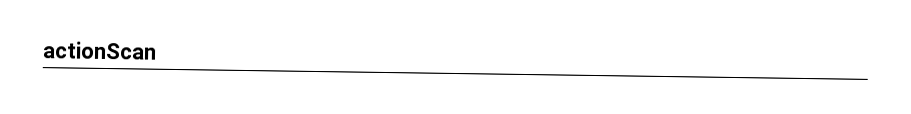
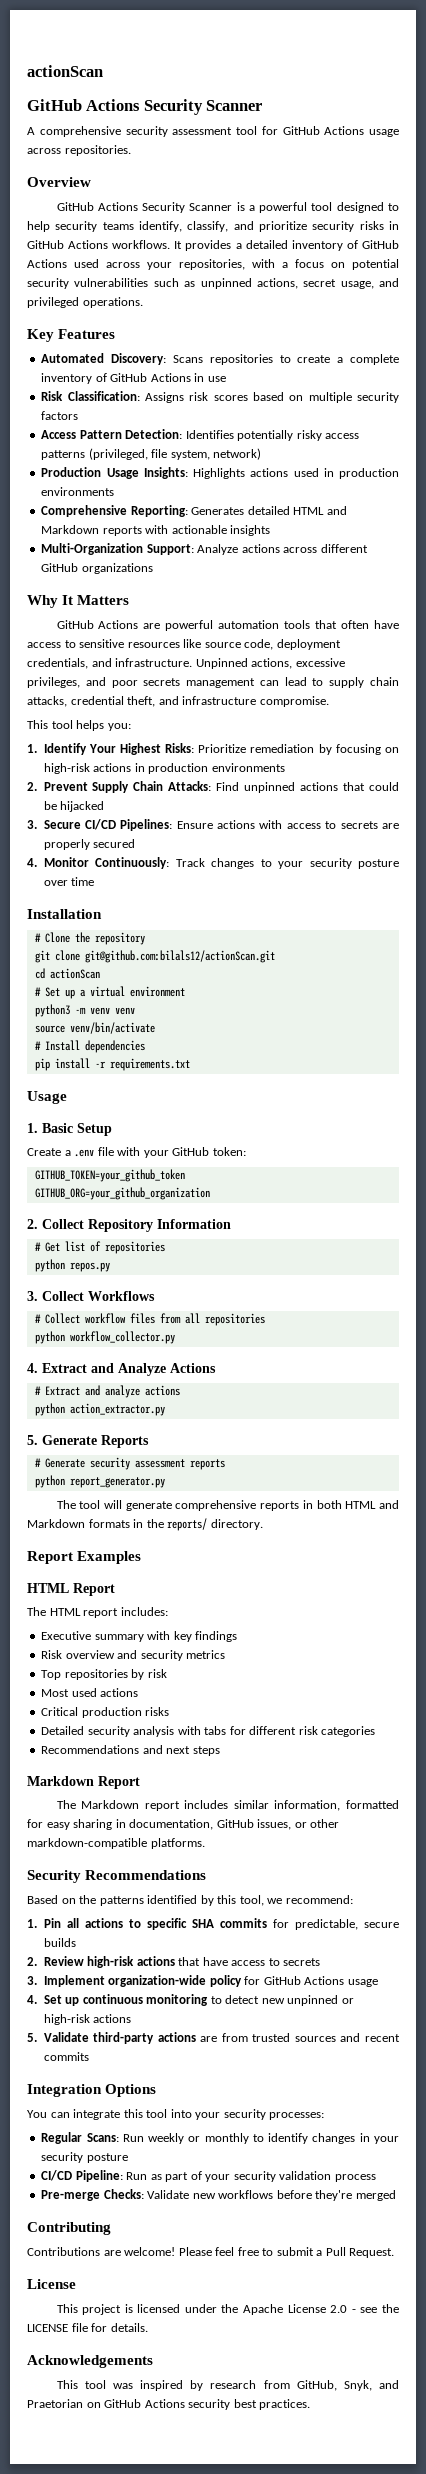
[42,41,157,60] actionScan -> [27,65,103,77] [27,99,263,115] [27,126,399,137] [27,145,131,156] [27,177,91,187] [56,202,400,213] [27,221,399,232] [27,240,399,251] [27,259,399,270] [27,278,399,289] [27,297,143,308] [27,329,116,342] [41,353,399,365] [41,373,226,384] [41,391,399,403] [41,411,79,420] [41,429,360,441] [41,448,262,460] [41,467,399,479] [41,487,115,496] [41,505,347,517] [41,525,271,536] [41,543,368,555] [41,563,153,574] [27,595,130,608] [56,620,399,631] [27,639,341,650] [27,658,345,669] [27,677,399,688] [27,696,329,707] [27,720,131,731] [27,743,399,755] [43,763,285,774] [27,781,399,793] [43,801,105,812] [27,819,400,831] [43,839,136,850] [27,857,399,869] [43,877,95,886] [27,909,102,919] [34,932,145,945] [34,950,275,963] [34,968,100,979] [34,986,185,999] [34,1004,135,1017] [34,1022,155,1034] [34,1040,145,1053] [34,1058,190,1071] [27,1091,67,1104] [27,1123,112,1136] [27,1147,246,1158] [34,1169,185,1182] [34,1187,210,1200] [27,1219,231,1232] [34,1241,165,1254] [34,1259,110,1272] [27,1291,155,1301] [34,1313,265,1326] [34,1331,175,1344] [27,1363,216,1376] [34,1385,180,1398] [34,1403,165,1416] [27,1435,149,1448] [34,1457,225,1470] [34,1475,165,1488] [56,1500,399,1511] [27,1518,263,1531] [27,1551,142,1564] [27,1583,115,1596] [27,1607,168,1618] [41,1631,238,1642] [41,1650,226,1661] [41,1669,167,1680] [41,1688,139,1697] [41,1707,170,1718] [41,1726,376,1737] [41,1745,220,1756] [27,1776,140,1789] [56,1800,399,1811] [27,1819,340,1830] [27,1838,205,1849] [27,1870,207,1883] [27,1895,353,1906] [27,1918,399,1930] [43,1938,76,1947] [27,1956,321,1968] [27,1975,378,1987] [27,1994,354,2006] [43,2014,132,2025] [27,2032,400,2044] [43,2052,89,2061] [27,2084,157,2097] [27,2109,325,2120] [41,2132,399,2144] [41,2152,128,2163] [41,2170,376,2182] [41,2189,396,2201] [27,2222,111,2235] [27,2247,395,2258] [27,2279,76,2289] [56,2304,400,2315] [27,2323,148,2332] [27,2355,153,2368] [56,2380,399,2391] [27,2399,311,2410] actionScan // GitHub Actions Security Scanner // A comprehensive security assessment tool for GitHub Actions usage across repositories. // Overview // GitHub Actions Security Scanner is a powerful tool designed to help security teams identify, classify, and prioritize security risks in GitHub Actions workflows. It provides a detailed inventory of GitHub Actions used across your repositories, with a focus on potential security vulnerabilities such as unpinned actions, secret usage, and privileged operations. // Key Features // Automated Discovery: Scans repositories to create a complete inventory of GitHub Actions in use // Risk Classification: Assigns risk scores based on multiple security factors // Access Pattern Detection: Identifies potentially risky access patterns (privileged, file system, network) // Production Usage Insights: Highlights actions used in production environments // Comprehensive Reporting: Generates detailed HTML and Markdown reports with actionable insights // Multi-Organization Support: Analyze actions across different GitHub organizations // Why It Matters // GitHub Actions are powerful automation tools that often have access to sensitive resources like source code, deployment credentials, and infrastructure. Unpinned actions, excessive privileges, and poor secrets management can lead to supply chain attacks, credential theft, and infrastructure compromise. // This tool helps you: // 1. Identify Your Highest Risks: Prioritize remediation by focusing on high-risk actions in production environments // 2. Prevent Supply Chain Attacks: Find unpinned actions that could be hijacked // 3. Secure CI/CD Pipelines: Ensure actions with access to secrets are properly secured // 4. Monitor Continuously: Track changes to your security posture over time // Installation // # Clone the repository // git clone git@github.com:bilals12/actionScan.git // cd actionScan // # Set up a virtual environment // python3 -m venv venv // source venv/bin/activate // # Install dependencies // pip install -r requirements.txt // Usage // 1. Basic Setup // Create a .env file with your GitHub token: // GITHUB_TOKEN=your_github_token // GITHUB_ORG=your_github_organization // 2. Collect Repository Information // # Get list of repositories // python repos.py // 3. Collect Workflows // # Collect workflow files from all repositories // python workflow_collector.py // 4. Extract and Analyze Actions // # Extract and analyze actions // python action_extractor.py // 5. Generate Reports // # Generate security assessment reports // python report_generator.py // The tool will generate comprehensive reports in both HTML and Markdown formats in the reports/ directory. // Report Examples // HTML Report // The HTML report includes: // Executive summary with key findings // Risk overview and security metrics // Top repositories by risk // Most used actions // Critical production risks // Detailed security analysis with tabs for different risk categories // Recommendations and next steps // Markdown Report // The Markdown report includes similar information, formatted for easy sharing in documentation, GitHub issues, or other markdown-compatible platforms. // Security Recommendations // Based on the patterns identified by this tool, we recommend: // 1. Pin all actions to specific SHA commits for predictable, secure builds // 2. Review high-risk actions that have access to secrets // 3. Implement organization-wide policy for GitHub Actions usage // 4. Set up continuous monitoring to detect new unpinned or high-risk actions // 5. Validate third-party actions are from trusted sources and recent commits // Integration Options // You can integrate this tool into your security processes: // Regular Scans: Run weekly or monthly to identify changes in your security posture // CI/CD Pipeline: Run as part of your security validation process // Pre-merge Checks: Validate new workflows before they're merged // Contributing // Contributions are welcome! Please feel free to submit a Pull Request. // License // This project is licensed under the Apache License 2.0 - see the LICENSE file for details. // Acknowledgements // This tool was inspired by research from GitHub, Snyk, and Praetorian on GitHub Actions security best practices.

